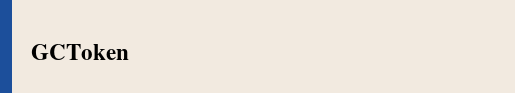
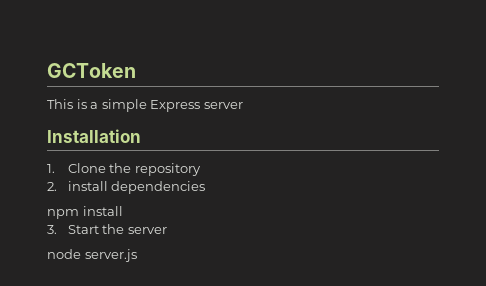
(129, 52) none -> [47,99,243,112] [47,129,141,143] [47,163,201,176] [47,181,206,194] [47,206,123,219] [47,224,167,234] [47,249,137,262] // This is a simple Express server // Installation // 1. Clone the repository // 2. install dependencies // npm install // 3. Start the server // node server.js

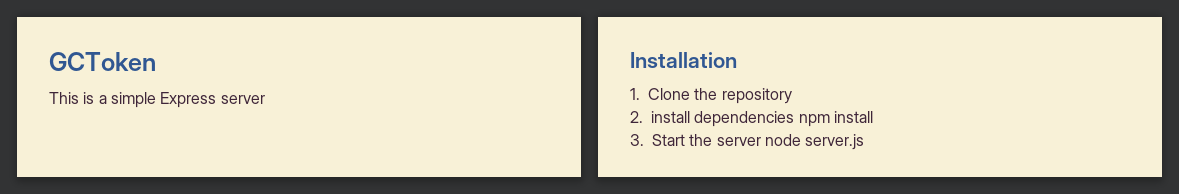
(206, 187) // -> (795, 119) none
(167, 230) // -> (761, 141) none

